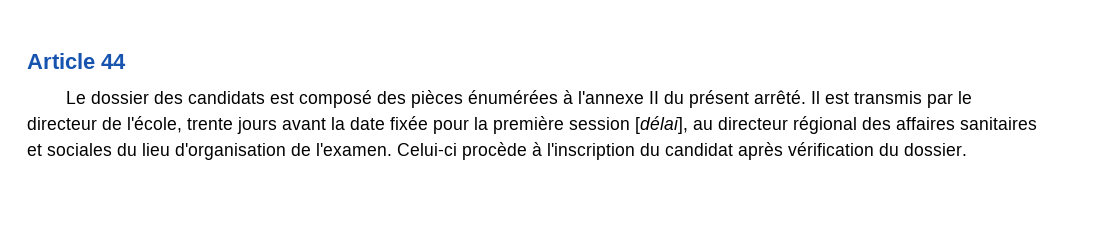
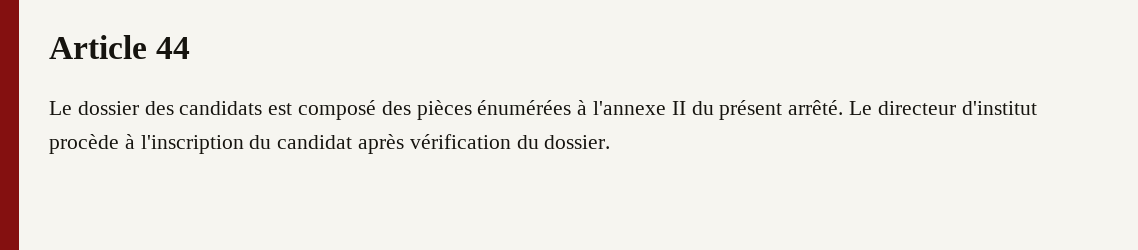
[810,91,972,108] [27,116,1037,134] [27,143,457,160] Il est transmis par le directeur de l'école, trente jours avant la date fixée pour la première session [délai], au directeur régional des affaires sanitaires et sociales du lieu d'organisation de l'examen. Celui-ci -> [849,101,1037,115] Le directeur d'institut

